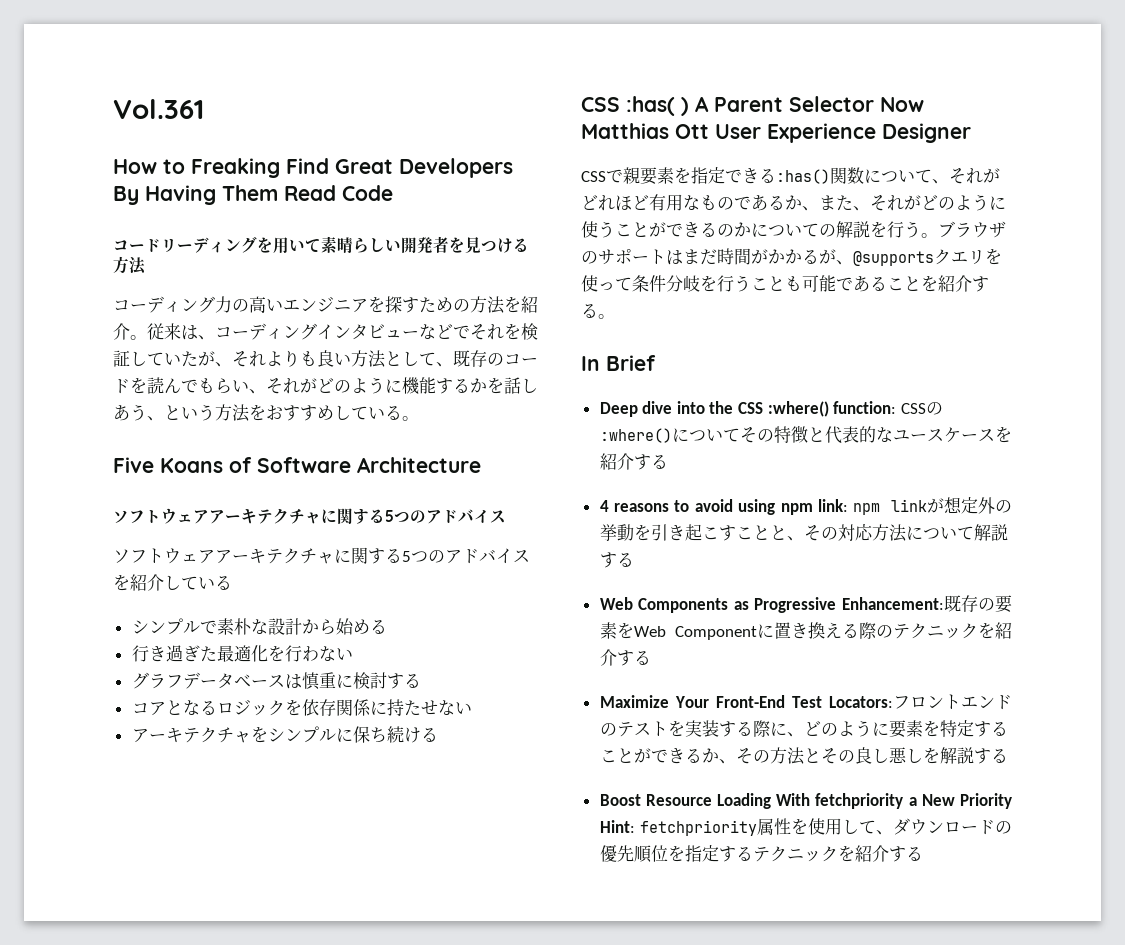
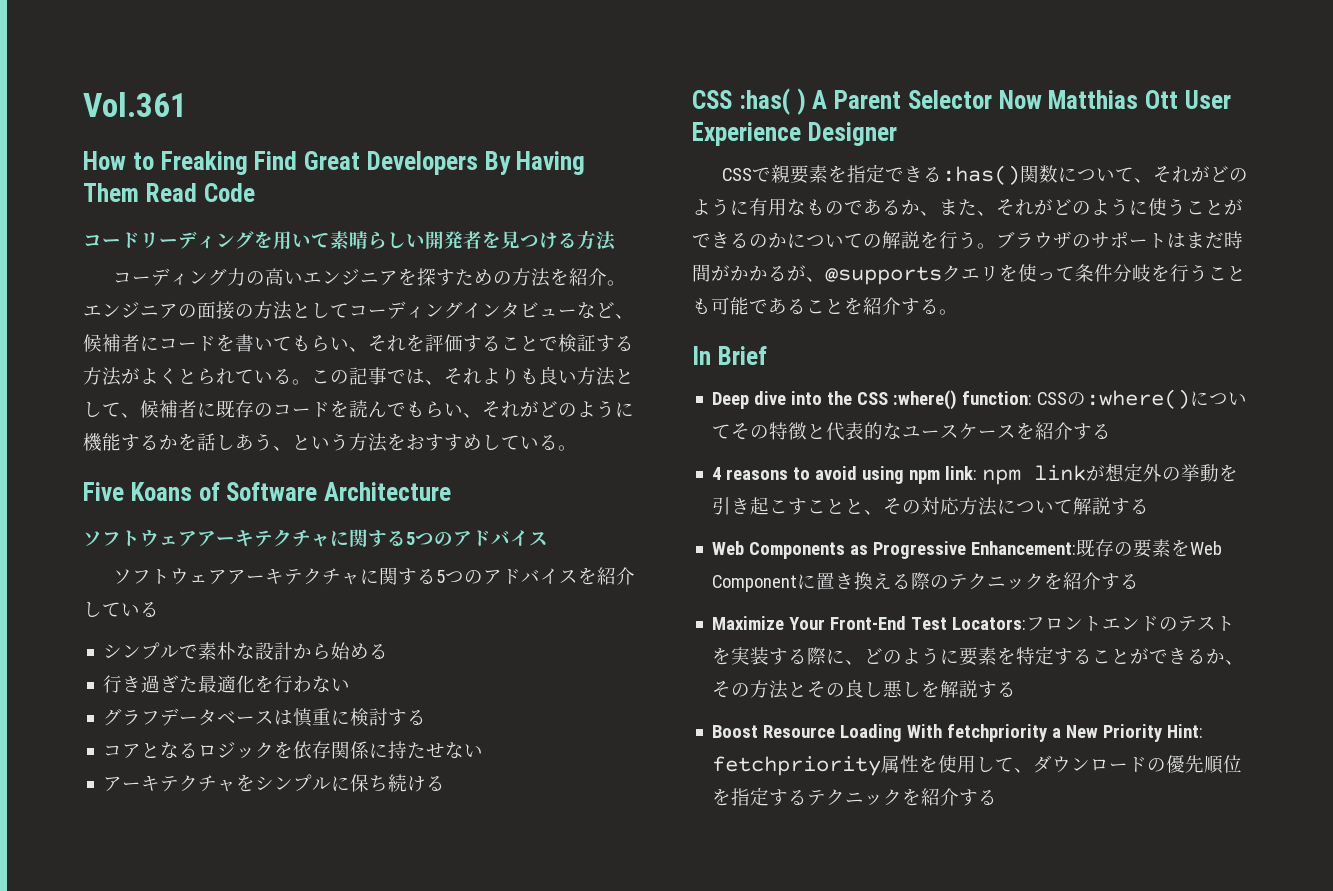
[147,323,215,340] 従来は、 -> [83,301,349,320] エンジニアの面接の方法として
[453,323,538,340] [113,350,215,367] でそれを検証していたが -> [615,314,634,319] [83,334,634,352] [83,367,425,386] 、候補者にコードを書いてもらい、それを評価することで検証する方法がよくとられている。この記事では
(453, 364) none -> [140,400,216,418] 候補者に
[598,195,649,211] れほど -> [1228,168,1248,182] [692,198,749,216] のように

